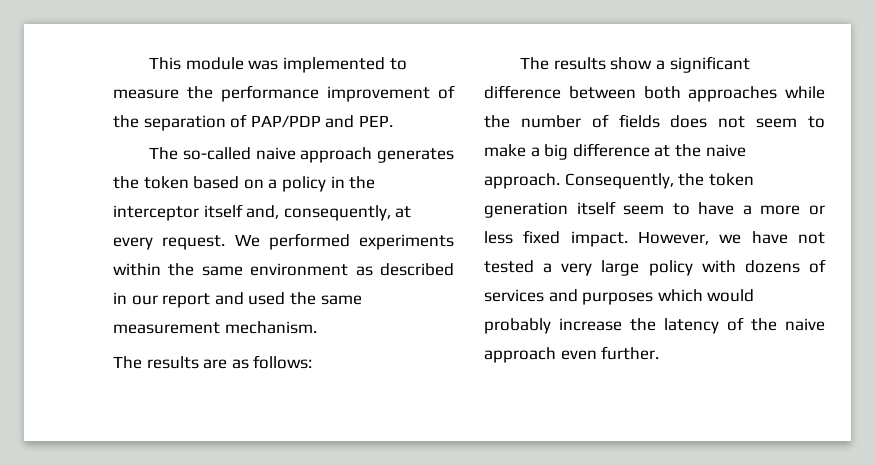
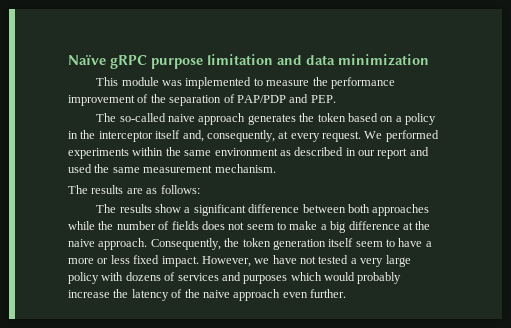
(149, 63) none -> [68,54,429,69] Naïve gRPC purpose limitation and data minimization //

